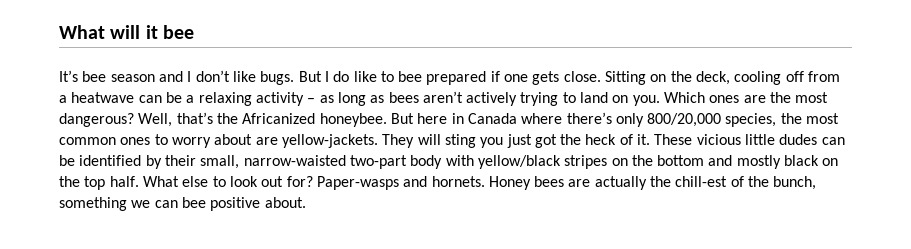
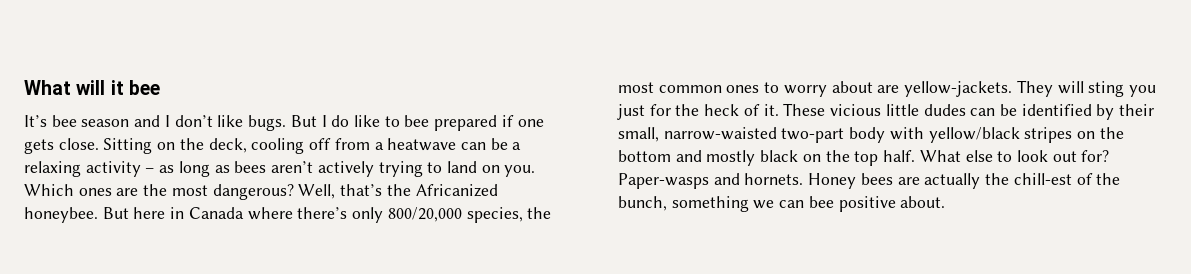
[534,134,557,148] got -> [649,104,671,116] for

